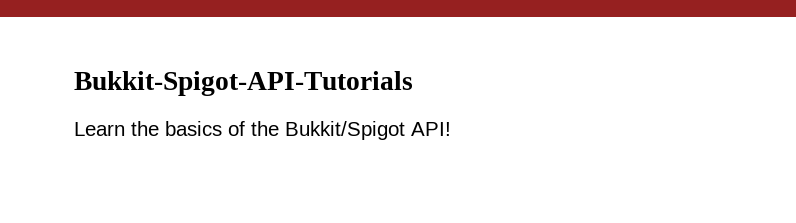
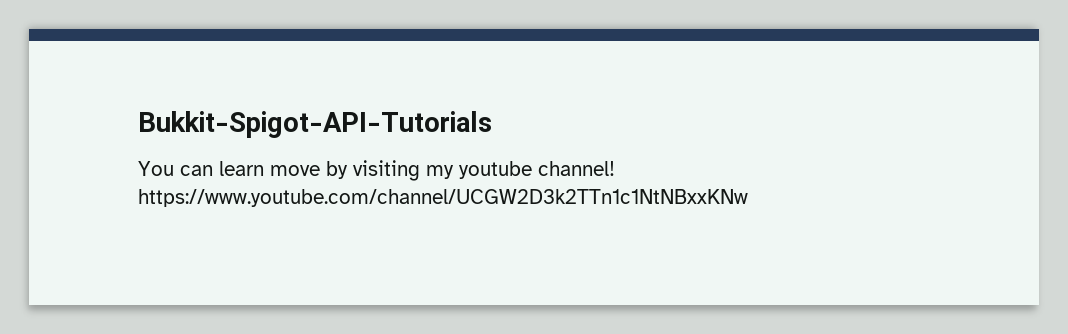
[74,121,451,140] Learn the basics of the Bukkit/Spigot API! -> [138,160,615,181] [138,189,748,207] You can learn move by visiting my youtube channel! https://www.youtube.com/channel/UCGW2D3k2TTn1c1NtNBxxKNw

